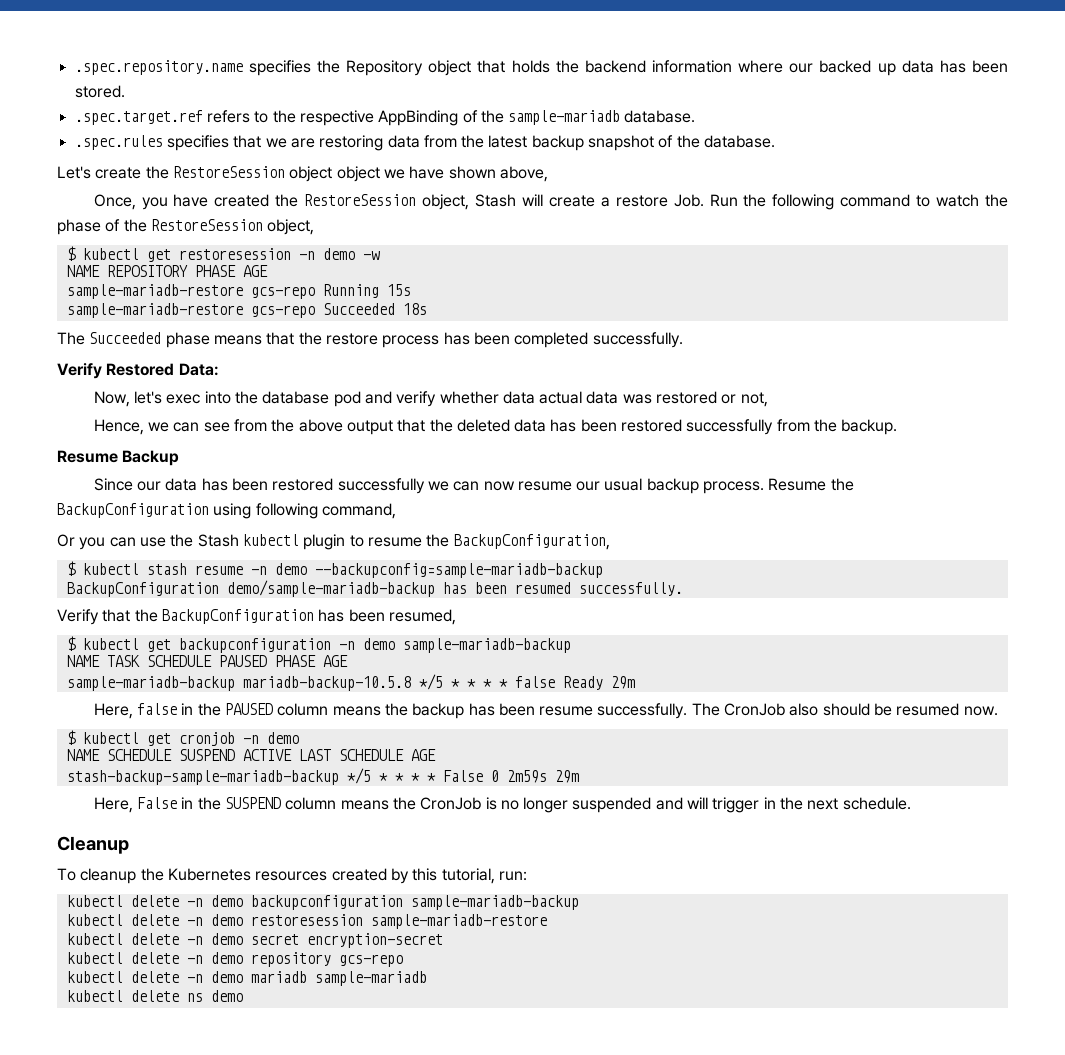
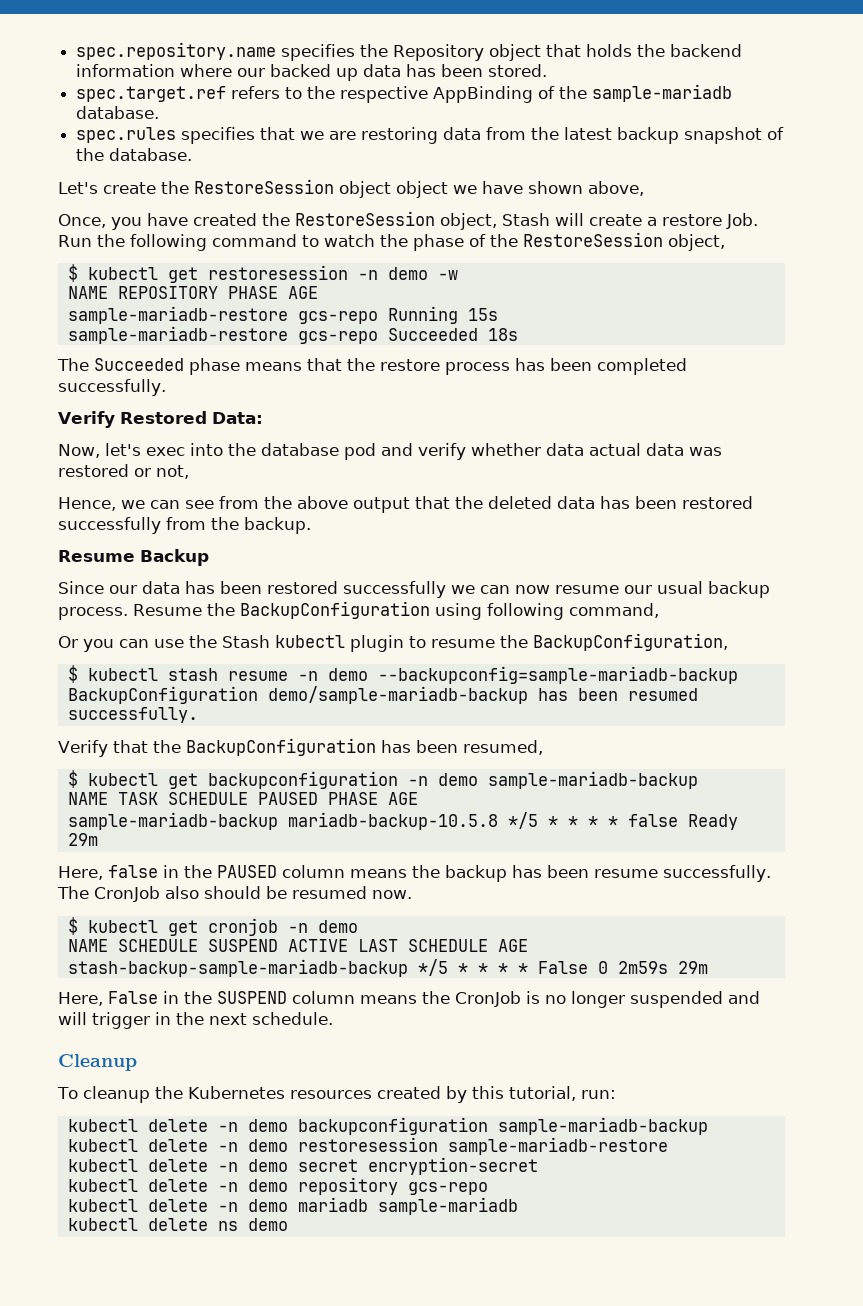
[74,60,243,75] .spec.repository.name -> [76,42,277,60] spec.repository.name
[74,110,203,125] .spec.target.ref -> [76,86,227,102] spec.target.ref
[74,135,163,150] .spec.rules -> [76,127,177,143] spec.rules

